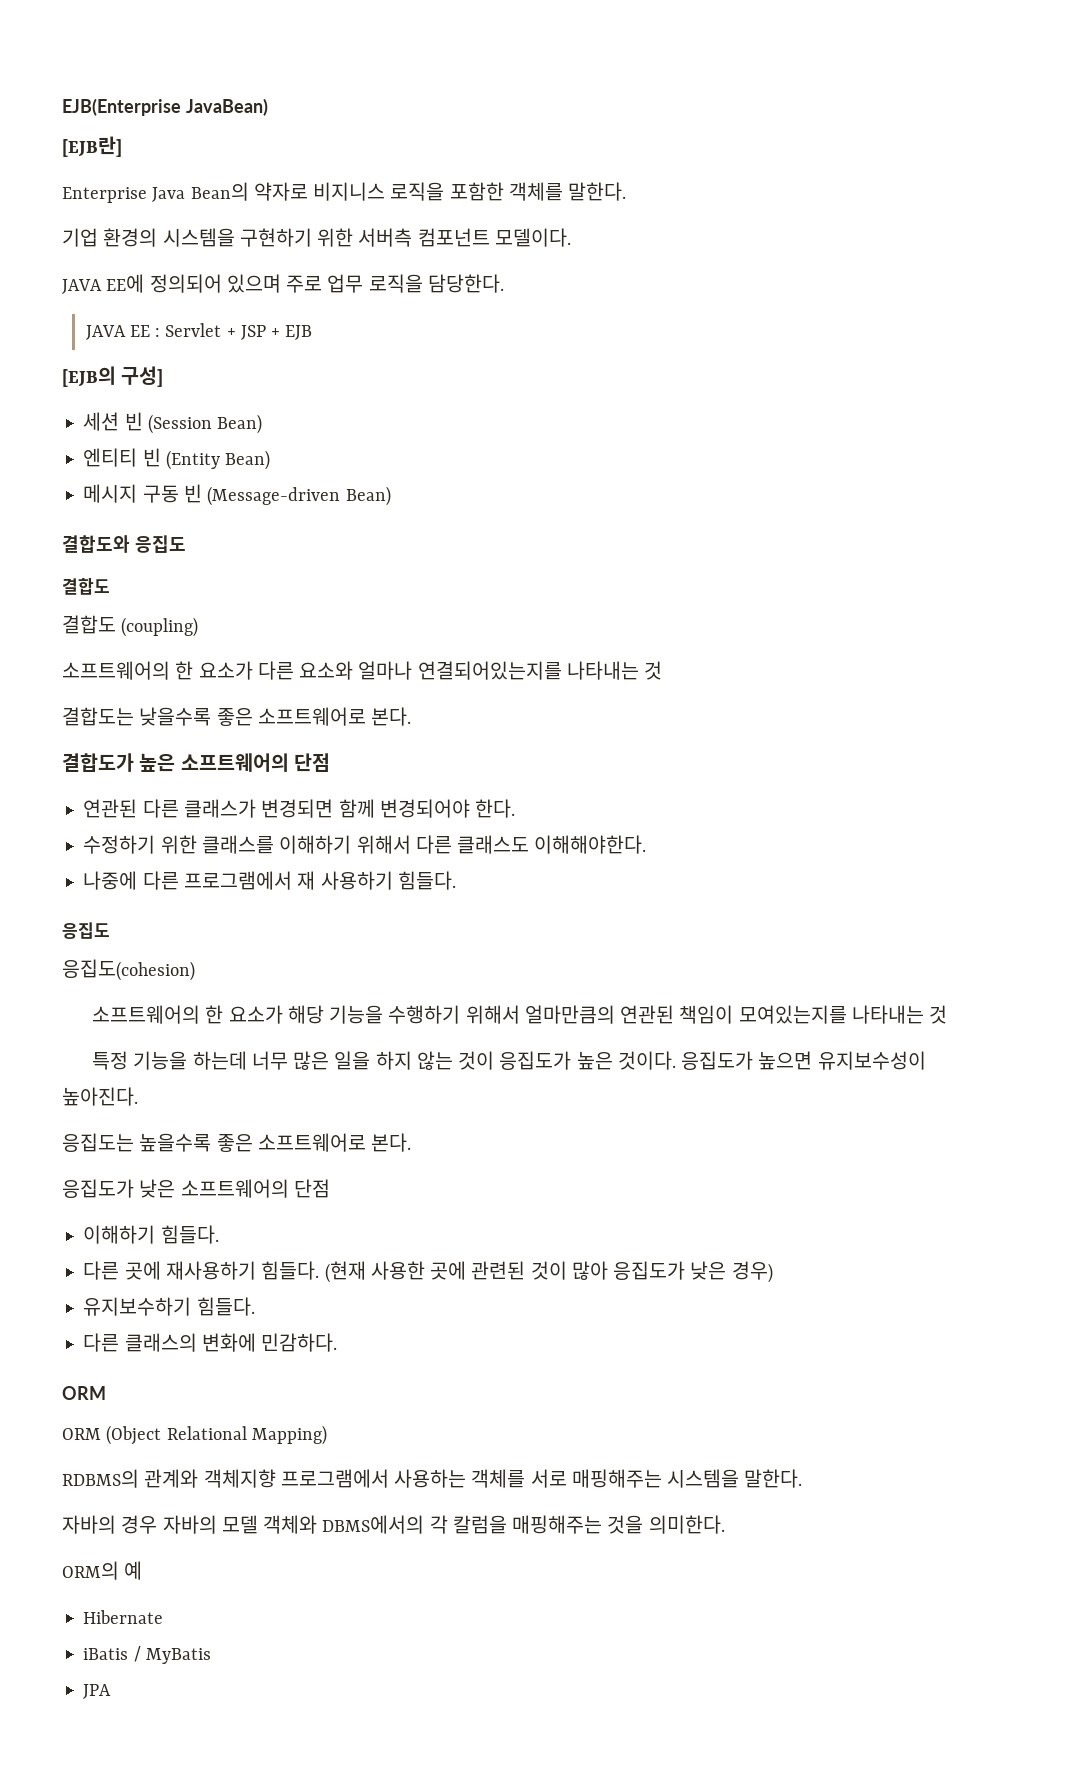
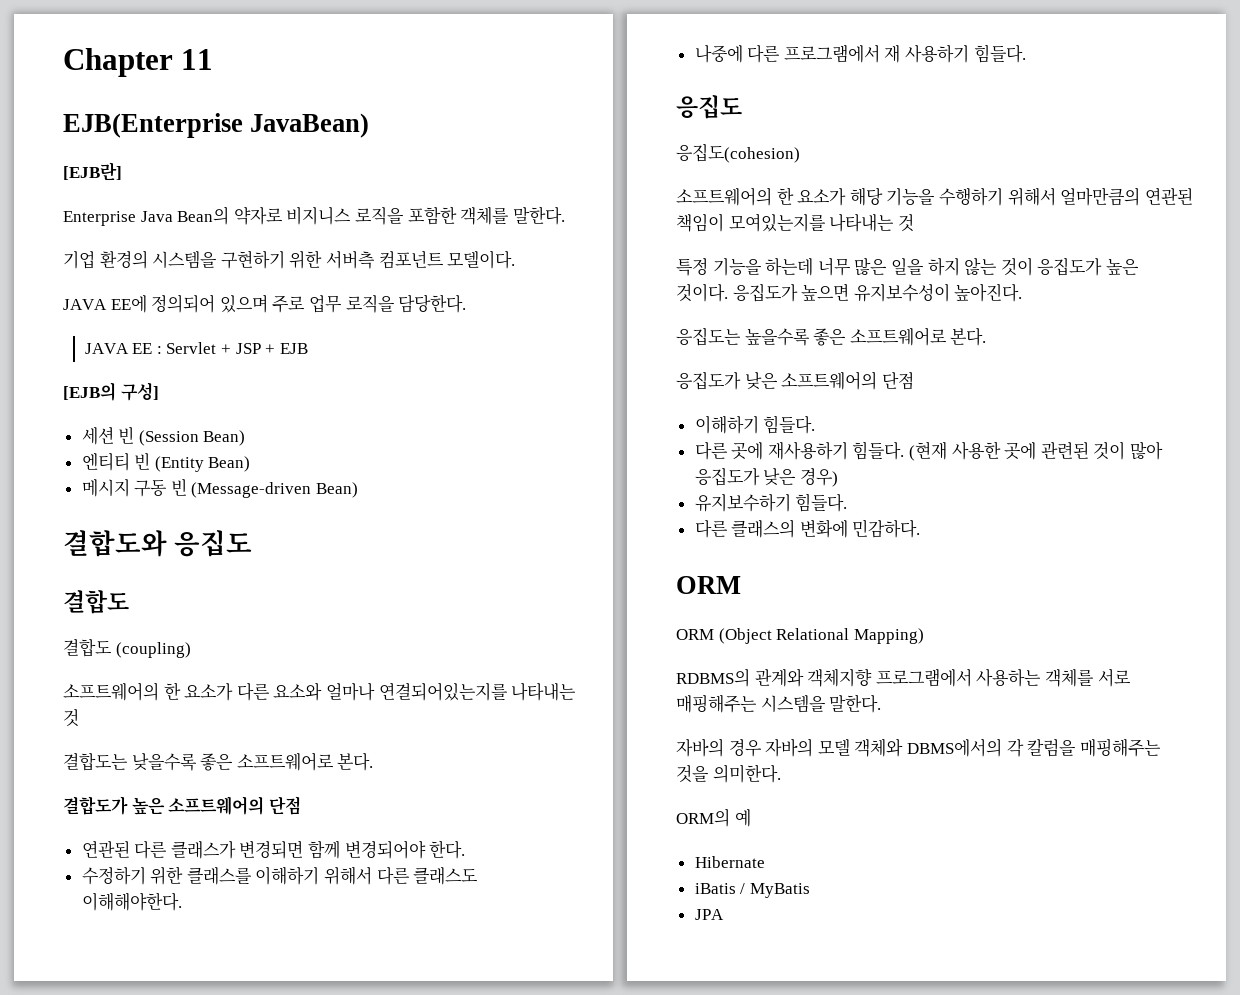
(62, 107) none -> [63,48,214,77] Chapter 11 //

